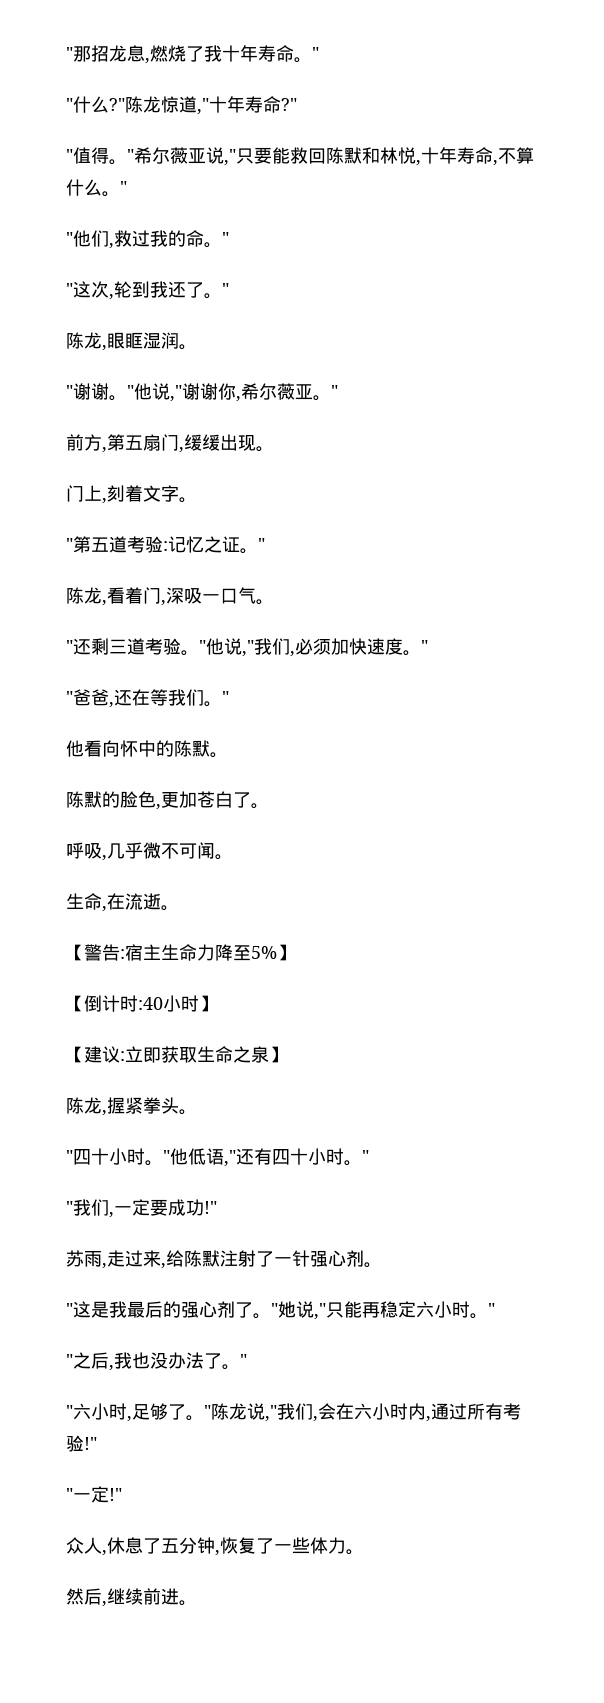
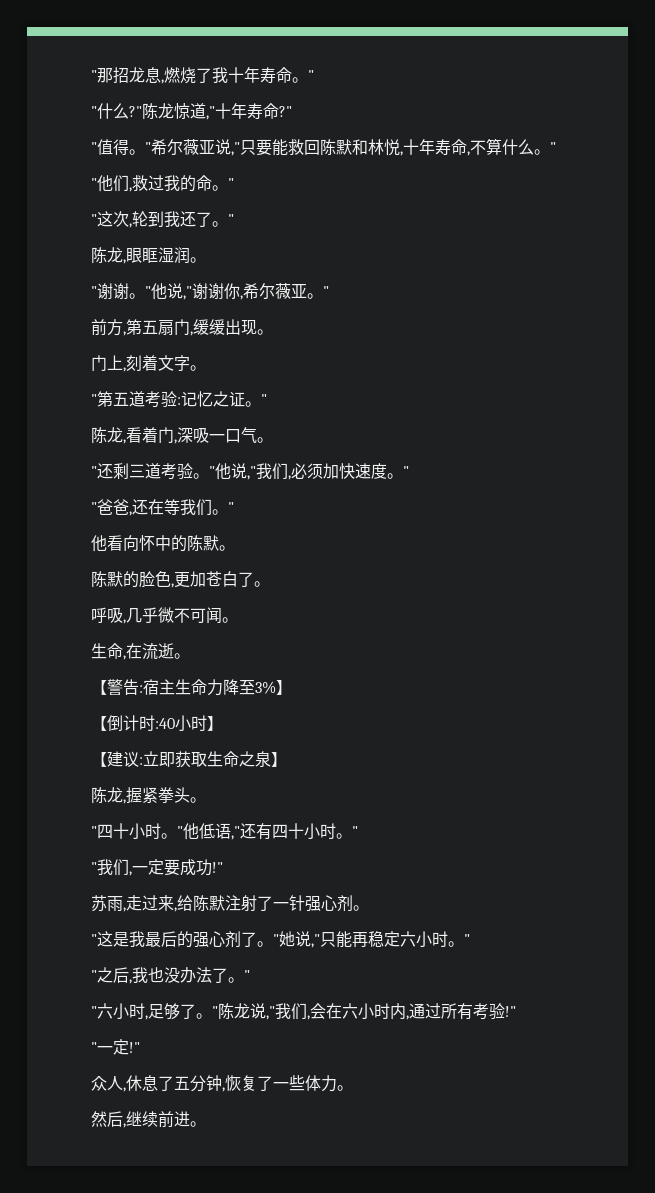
[251,946,277,959] 5% -> [255,681,276,694] 3%

